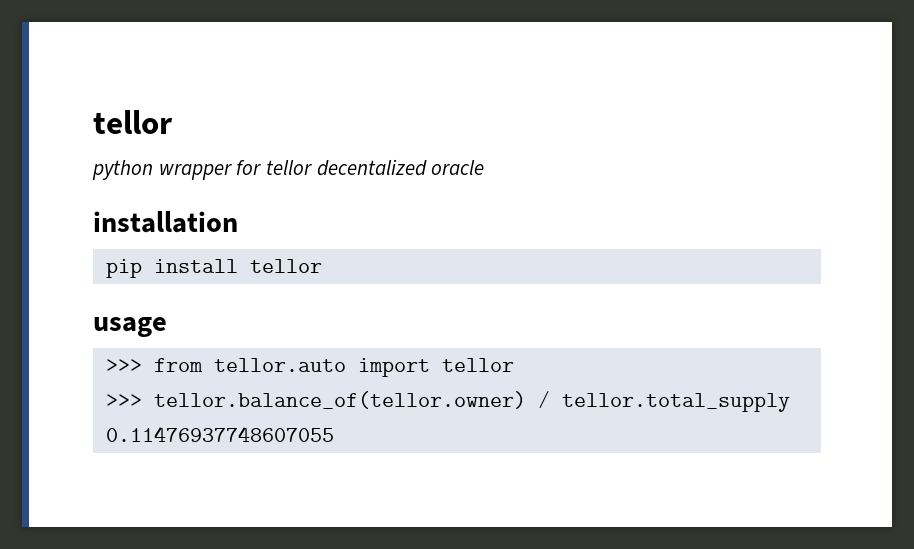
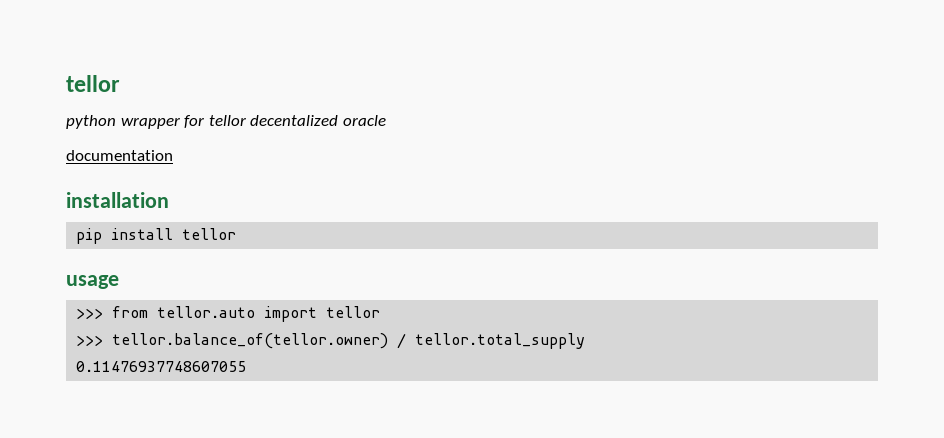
(485, 167) none -> [66,150,173,161] // documentation

